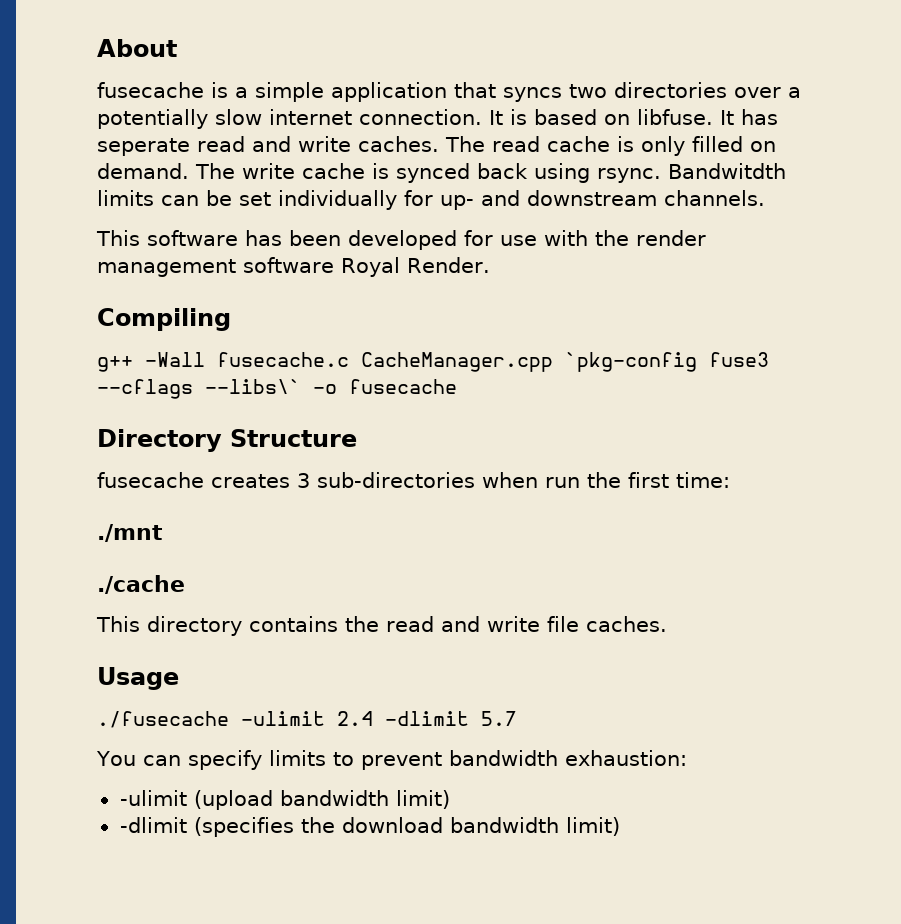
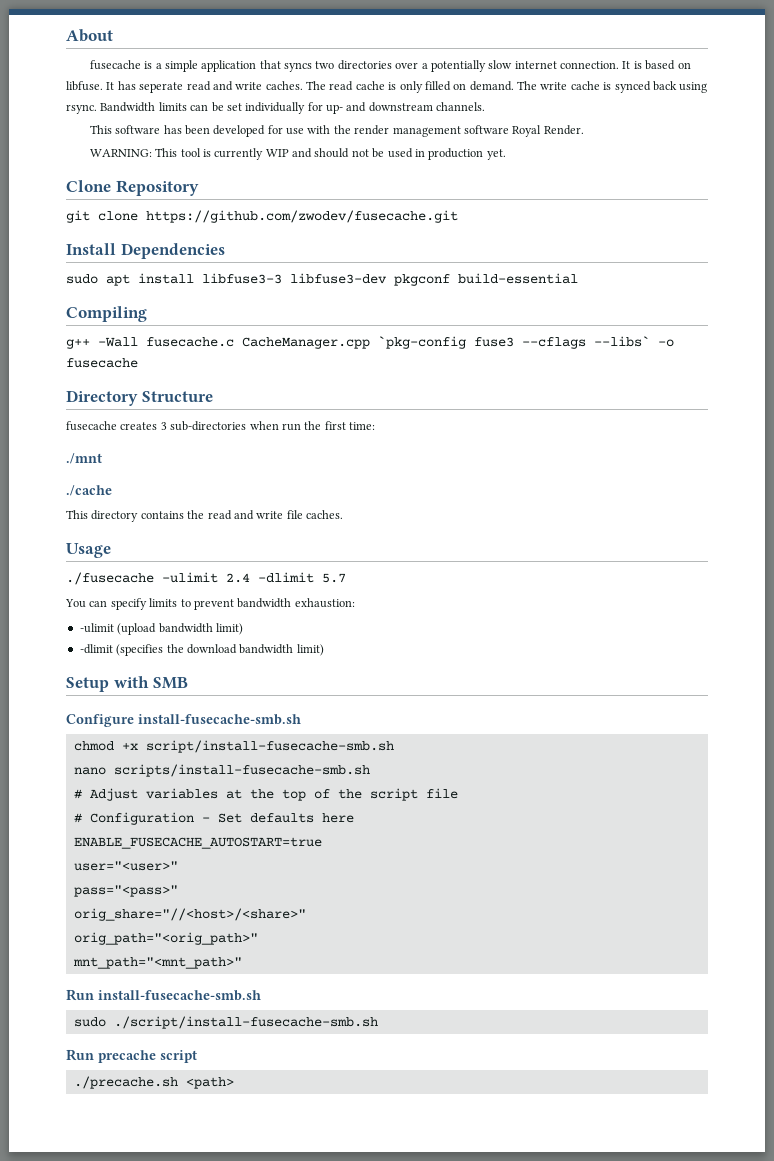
[668,163,786,179] Bandwitdth -> [100,102,156,112] Bandwidth
(490, 265) none -> [89,148,506,160] [66,180,199,196] [66,210,458,223] [66,243,225,259] [66,273,578,286] // WARNING: This tool is currently WIP and should not be used in production yet. // Clone Repository // git clone https://github.com/zwodev/fusecache.git // Install Dependencies // sudo apt install libfuse3-3 libfuse3-dev pkgconf build-essential
[205,379,301,394] --libs\` -> [594,336,650,347] --libs`
(620, 826) none -> [66,676,189,692] [66,714,301,727] [73,740,394,753] [73,764,370,777] [73,788,458,801] [73,812,354,825] [73,837,322,849] [73,861,178,871] [73,885,178,897] [73,908,306,921] [73,932,258,945] [72,957,242,969] [66,989,261,1001] [73,1016,378,1029] [66,1049,197,1063] [73,1076,234,1089] // Setup with SMB // Configure install-fusecache-smb.sh // chmod +x script/install-fusecache-smb.sh // nano scripts/install-fusecache-smb.sh // # Adjust variables at the top of the script file // # Configuration - Set defaults here // ENABLE_FUSECACHE_AUTOSTART=true // user="<user>" // pass="<pass>" // orig_share="//<host>/<share>" // orig_path="<orig_path>" // mnt_path="<mnt_path>" // Run install-fusecache-smb.sh // sudo ./script/install-fusecache-smb.sh // Run precache script // ./precache.sh <path>

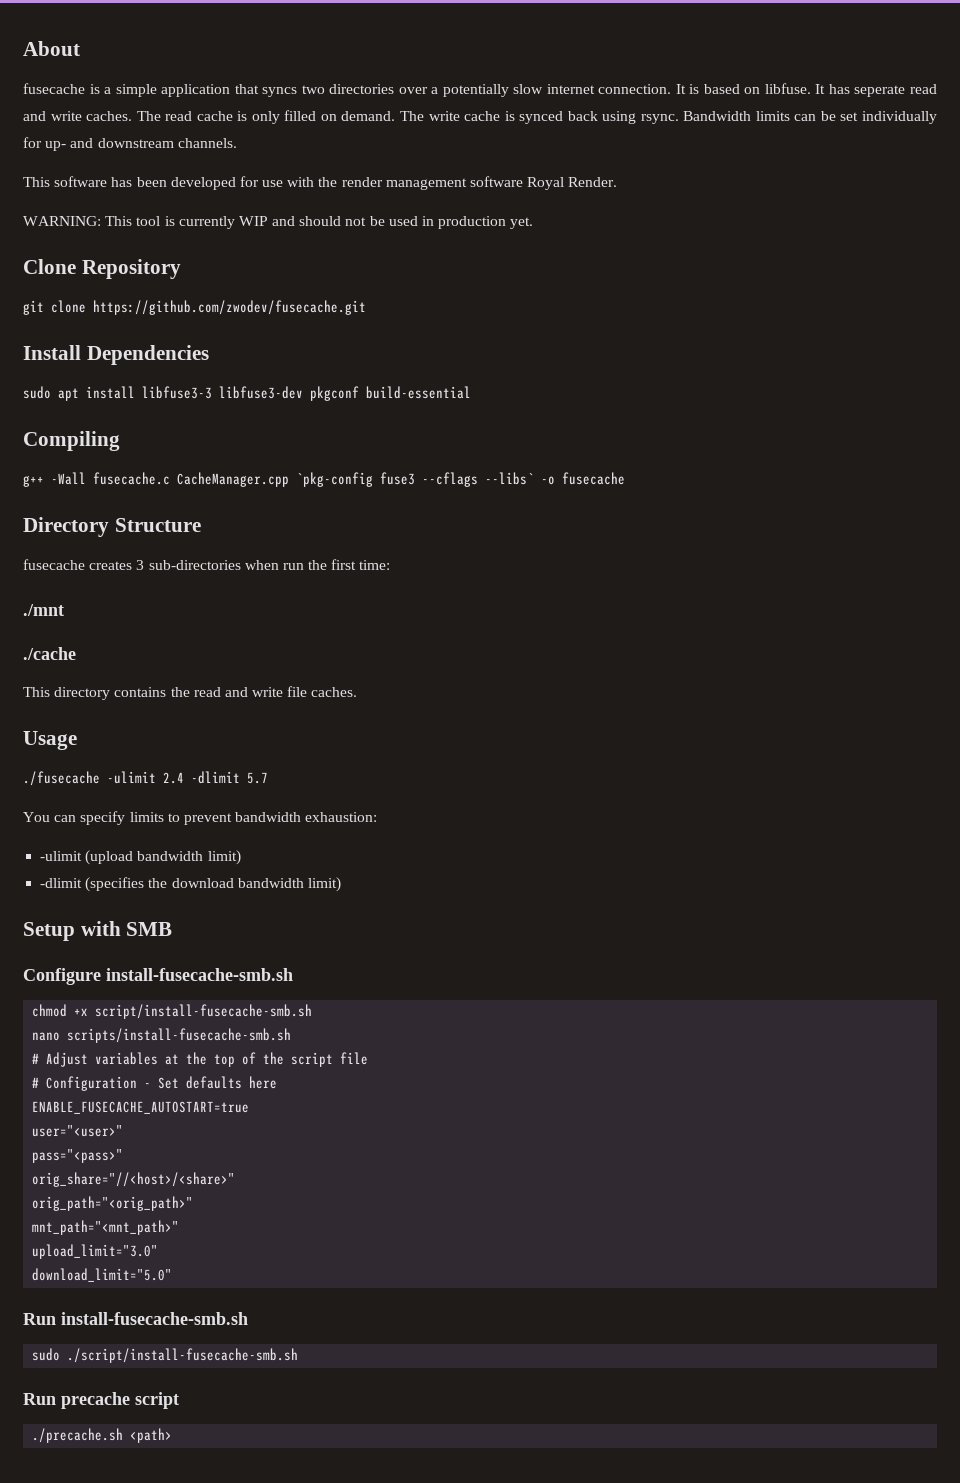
(242, 963) none -> [32,1244,159,1259] [32,1268,173,1282] // upload_limit="3.0" // download_limit="5.0"

